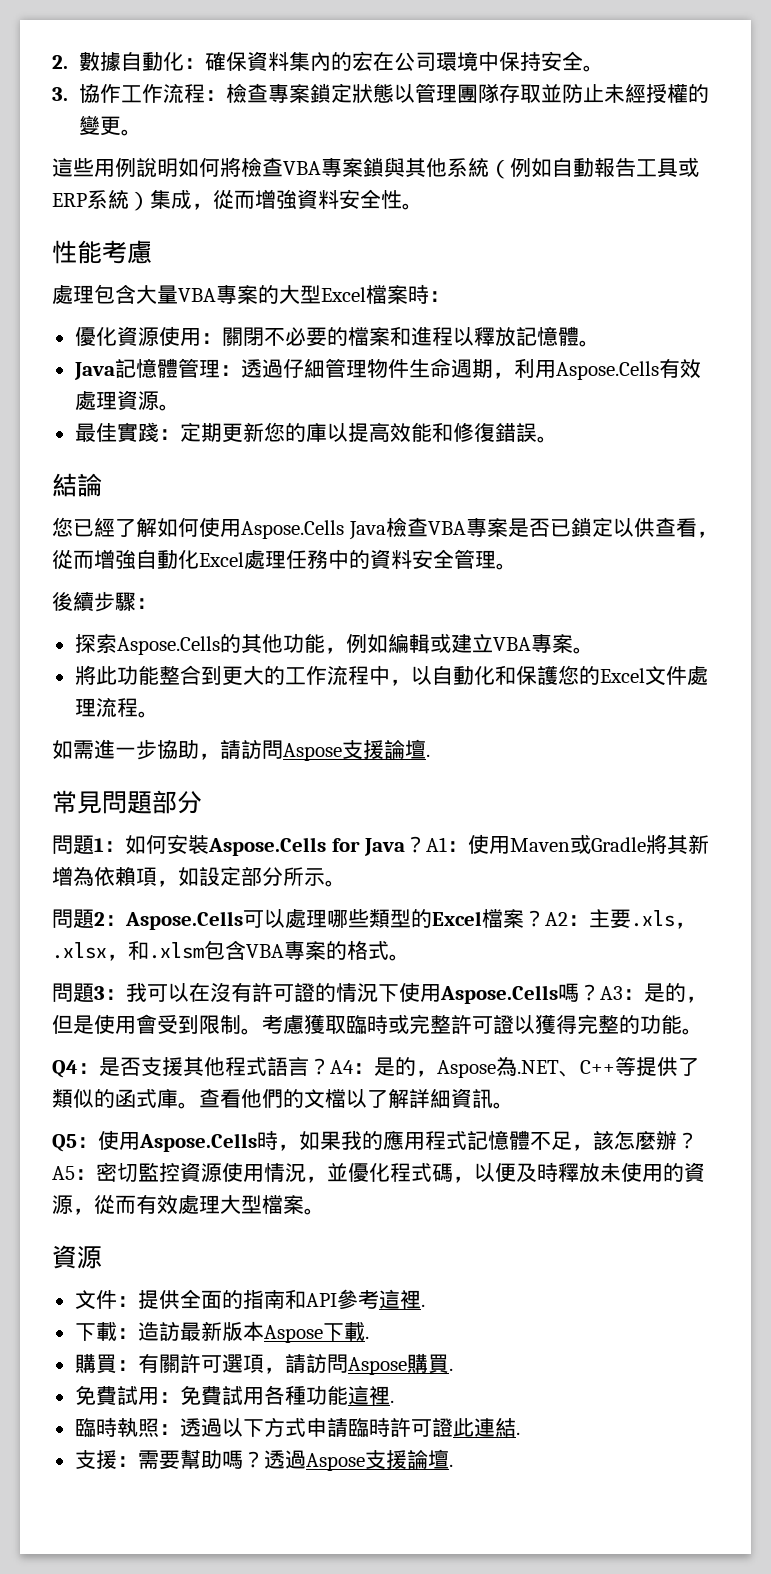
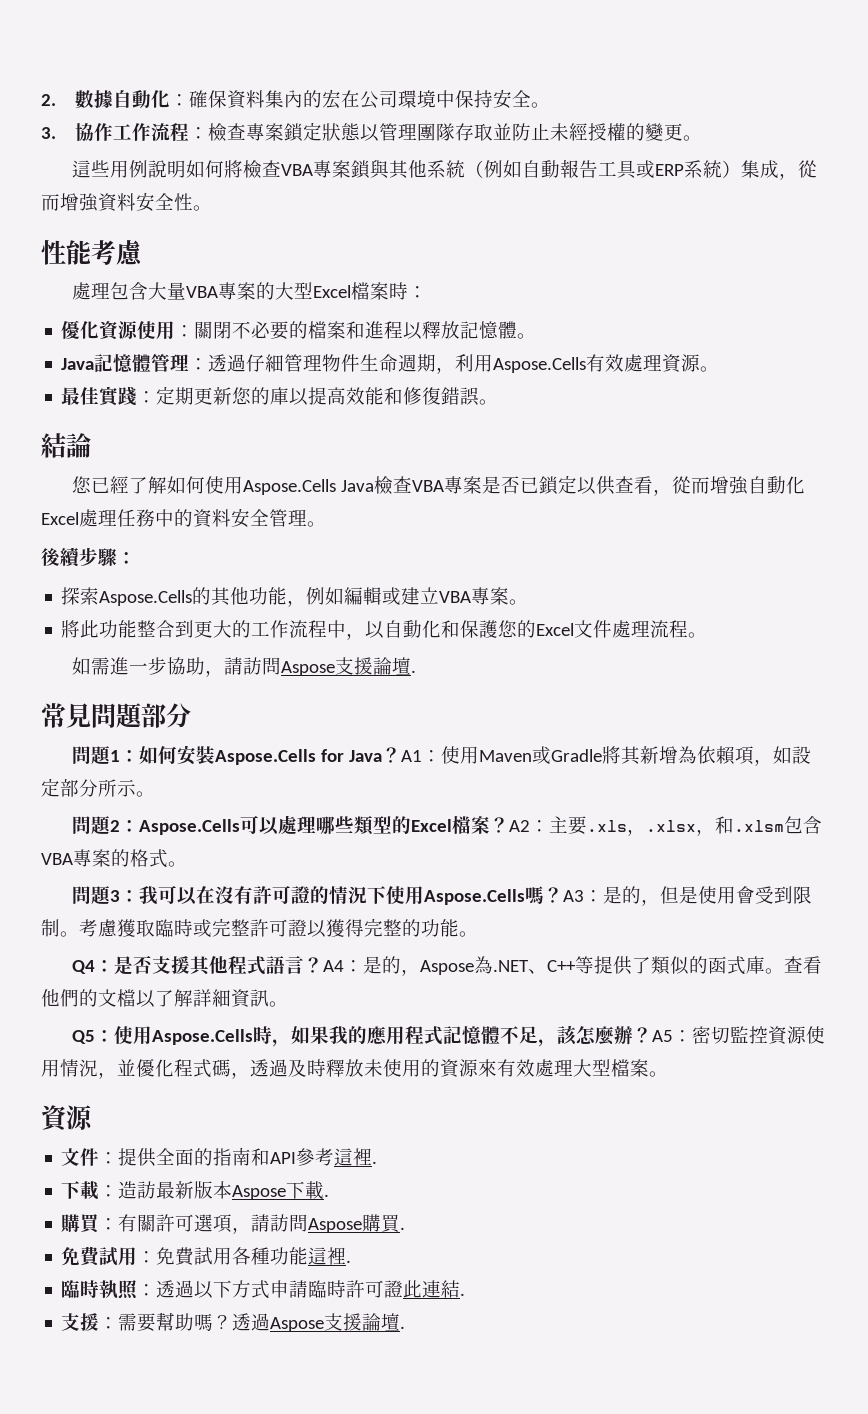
[474,1163,516,1182] 以便 -> [250,1059,288,1077] 透過
[73,1194,136,1215] ，從而 -> [478,1059,497,1077] 來

